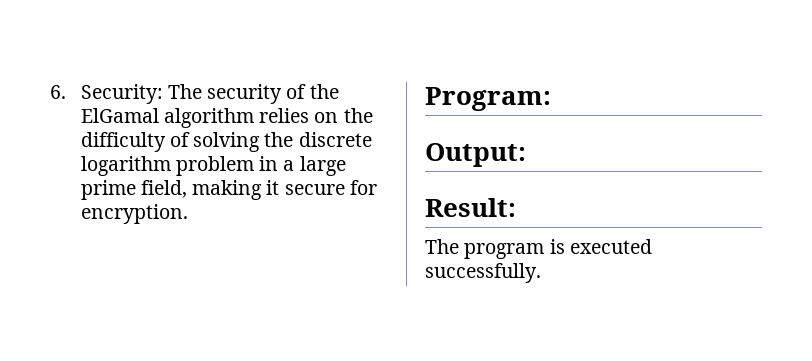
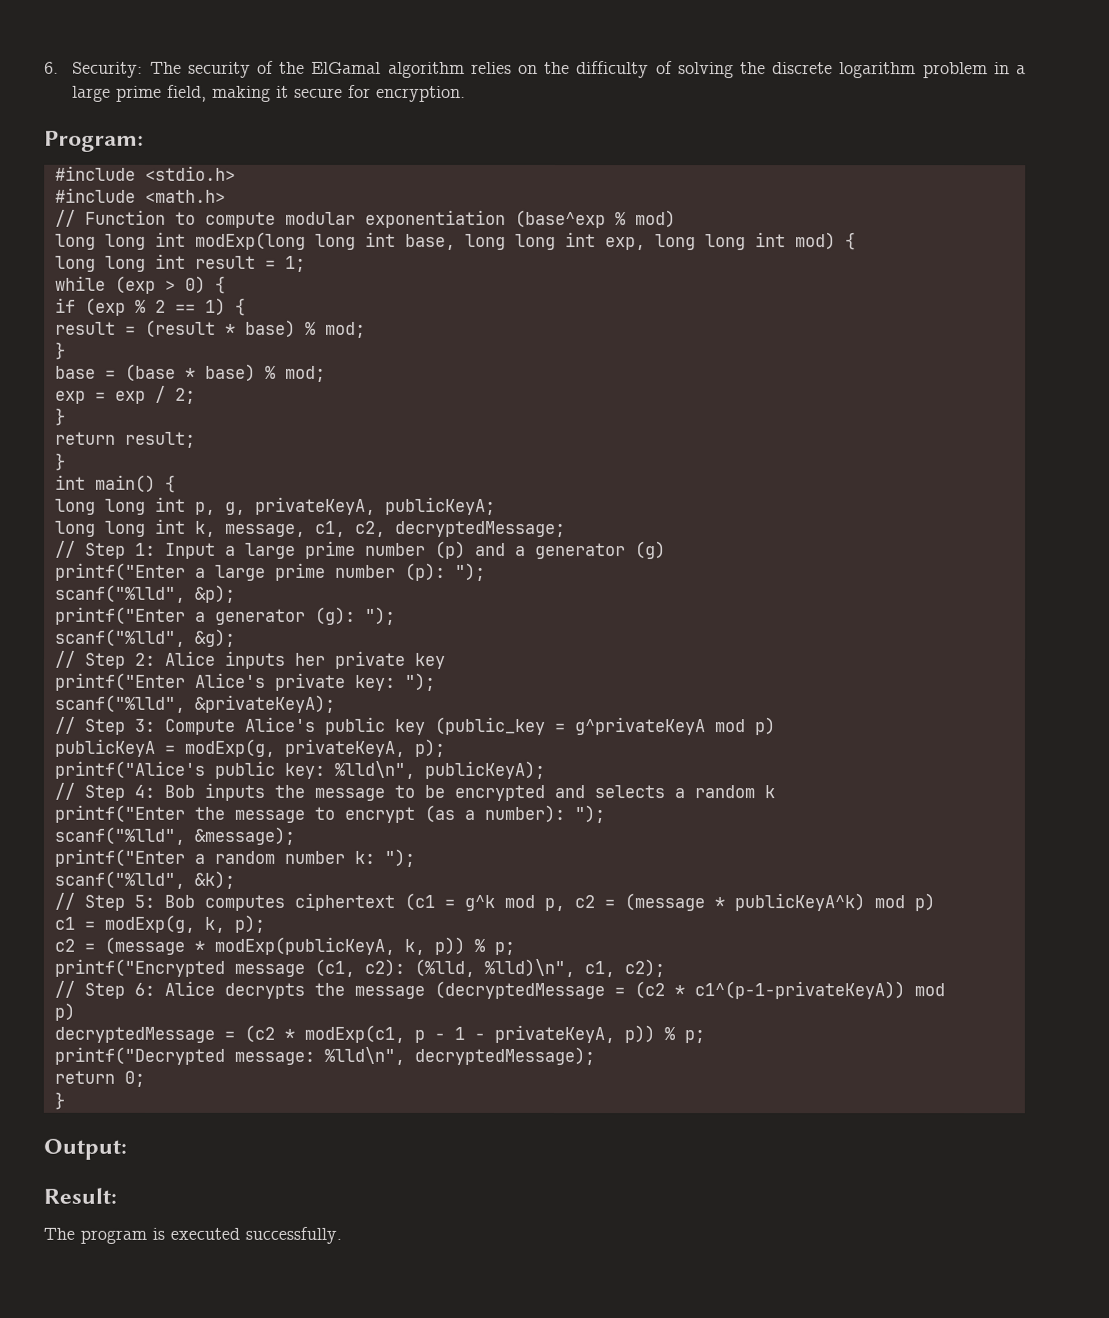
(551, 99) none -> [54,165,236,181] [54,187,226,203] [54,209,676,229] [54,231,856,251] [54,253,306,272] [54,275,226,294] [54,297,246,316] [54,319,366,338] [54,341,66,360] [54,363,326,382] [54,385,196,404] [54,407,66,426] [54,431,196,448] [54,452,66,471] [54,474,176,493] [54,496,496,515] [54,518,566,538] [54,540,666,560] [54,562,486,581] [54,584,236,603] [54,606,396,625] [54,628,236,647] [53,650,446,669] [53,672,435,691] [53,694,335,713] [53,716,775,736] [53,738,445,757] [53,760,545,779] [53,782,775,801] [53,804,605,824] [53,826,295,845] [53,848,415,867] [53,870,235,889] [53,892,935,912] [53,914,265,933] [53,936,515,955] [53,958,665,978] [53,980,945,1000] [53,1002,75,1021] [53,1024,705,1044] [53,1046,595,1066] [53,1070,145,1087] [53,1091,65,1110] // #include <stdio.h> // #include <math.h> // // Function to compute modular exponentiation (base^exp % mod) // long long int modExp(long long int base, long long int exp, long long int mod) { // long long int result = 1; // while (exp > 0) { // if (exp % 2 == 1) { // result = (result * base) % mod; // } // base = (base * base) % mod; // exp = exp / 2; // } // return result; // } // int main() { // long long int p, g, privateKeyA, publicKeyA; // long long int k, message, c1, c2, decryptedMessage; // // Step 1: Input a large prime number (p) and a generator (g) // printf("Enter a large prime number (p): "); // scanf("%lld", &p); // printf("Enter a generator (g): "); // scanf("%lld", &g); // // Step 2: Alice inputs her private key // printf("Enter Alice's private key: "); // scanf("%lld", &privateKeyA); // // Step 3: Compute Alice's public key (public_key = g^privateKeyA mod p) // publicKeyA = modExp(g, privateKeyA, p); // printf("Alice's public key: %lld\n", publicKeyA); // // Step 4: Bob inputs the message to be encrypted and selects a random k // printf("Enter the message to encrypt (as a number): "); // scanf("%lld", &message); // printf("Enter a random number k: "); // scanf("%lld", &k); // // Step 5: Bob computes ciphertext (c1 = g^k mod p, c2 = (message * publicKeyA^k) mod p) // c1 = modExp(g, k, p); // c2 = (message * modExp(publicKeyA, k, p)) % p; // printf("Encrypted message (c1, c2): (%lld, %lld)\n", c1, c2); // // Step 6: Alice decrypts the message (decryptedMessage = (c2 * c1^(p-1-privateKeyA)) mod // p) // decryptedMessage = (c2 * modExp(c1, p - 1 - privateKeyA, p)) % p; // printf("Decrypted message: %lld\n", decryptedMessage); // return 0; // }

